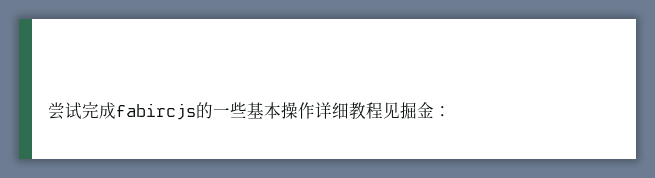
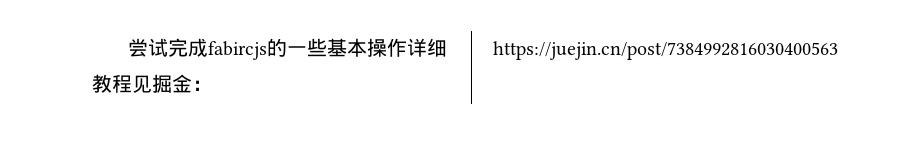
(451, 111) none -> [493,41,838,60] https://juejin.cn/post/7384992816030400563

